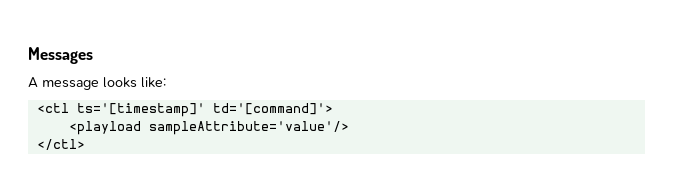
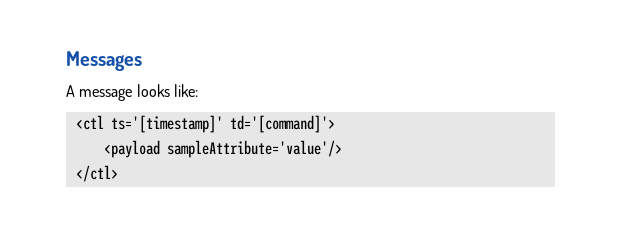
[68,121,141,135] <playload -> [103,140,160,158] <payload

